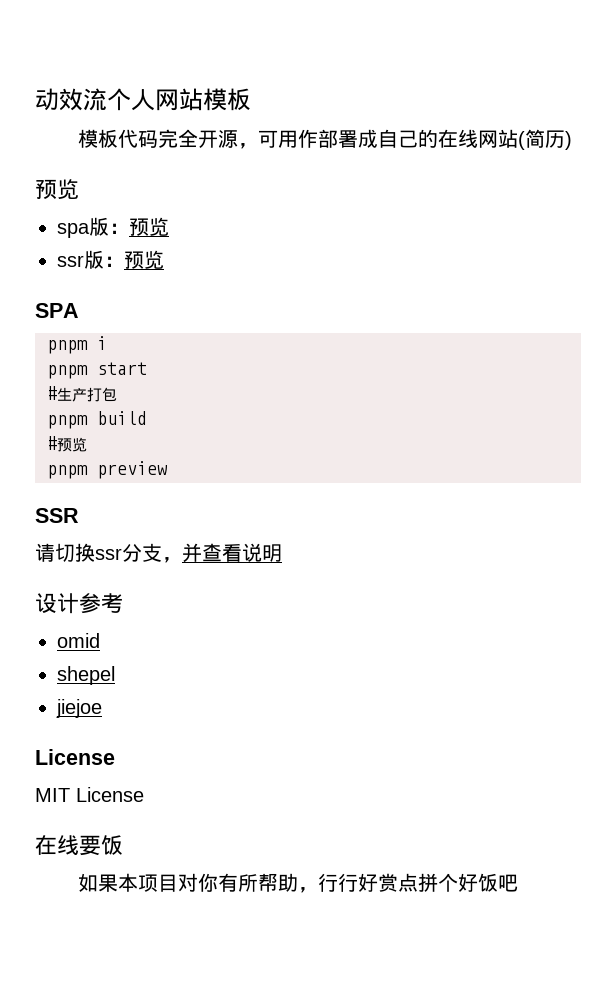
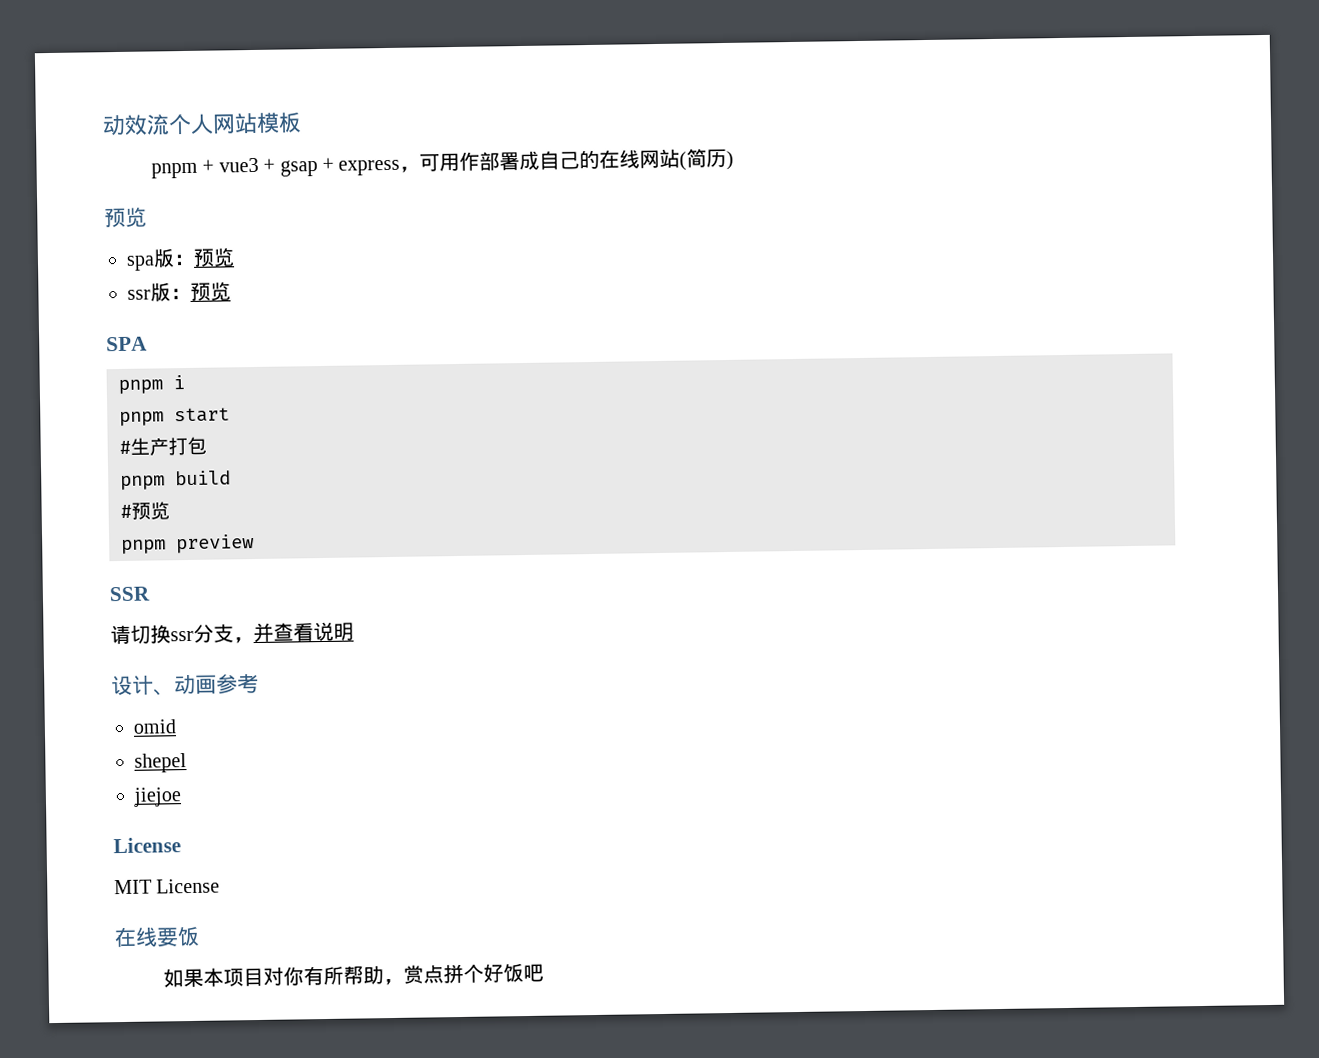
[78,129,239,148] 模板代码完全开源 -> [151,157,401,179] pnpm + vue3 + gsap + express
(79, 603) none -> [153,674,217,696] 、动画
[318,873,379,892] 行行好 -> (405, 982) none

